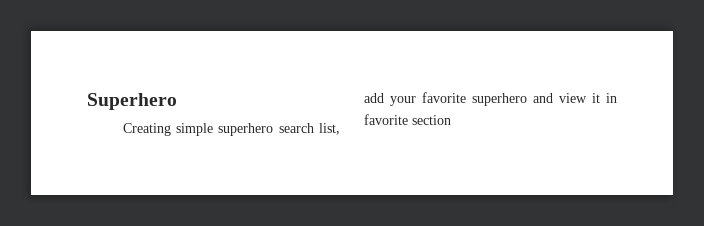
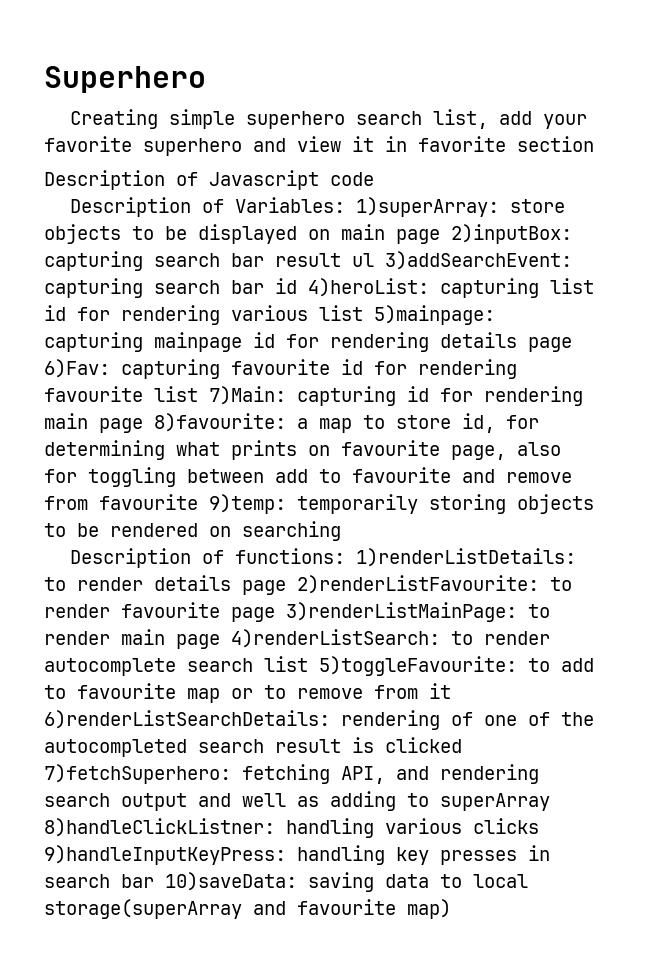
(451, 120) none -> [44,170,374,190] [70,197,566,217] [44,224,572,244] [44,251,572,271] [44,278,594,298] [44,305,495,325] [44,332,572,352] [44,359,517,379] [44,386,583,406] [44,413,539,433] [44,440,561,460] [44,467,572,487] [44,494,594,514] [44,521,341,541] [70,548,577,568] [44,575,572,595] [44,602,550,622] [44,629,550,649] [44,656,594,676] [44,683,451,703] [44,710,594,730] [44,737,462,757] [44,764,539,784] [44,791,550,811] [44,818,539,838] [44,845,550,865] [44,872,528,892] [44,899,451,919] // Description of Javascript code // Description of Variables: 1)superArray: store objects to be displayed on main page 2)inputBox: capturing search bar result ul 3)addSearchEvent: capturing search bar id 4)heroList: capturing list id for rendering various list 5)mainpage: capturing mainpage id for rendering details page 6)Fav: capturing favourite id for rendering favourite list 7)Main: capturing id for rendering main page 8)favourite: a map to store id, for determining what prints on favourite page, also for toggling between add to favourite and remove from favourite 9)temp: temporarily storing objects to be rendered on searching // Description of functions: 1)renderListDetails: to render details page 2)renderListFavourite: to render favourite page 3)renderListMainPage: to render main page 4)renderListSearch: to render autocomplete search list 5)toggleFavourite: to add to favourite map or to remove from it 6)renderListSearchDetails: rendering of one of the autocompleted search result is clicked 7)fetchSuperhero: fetching API, and rendering search output and well as adding to superArray 8)handleClickListner: handling various clicks 9)handleInputKeyPress: handling key presses in search bar 10)saveData: saving data to local storage(superArray and favourite map)

